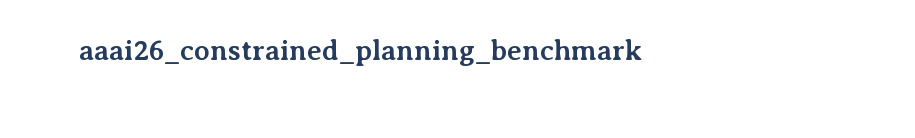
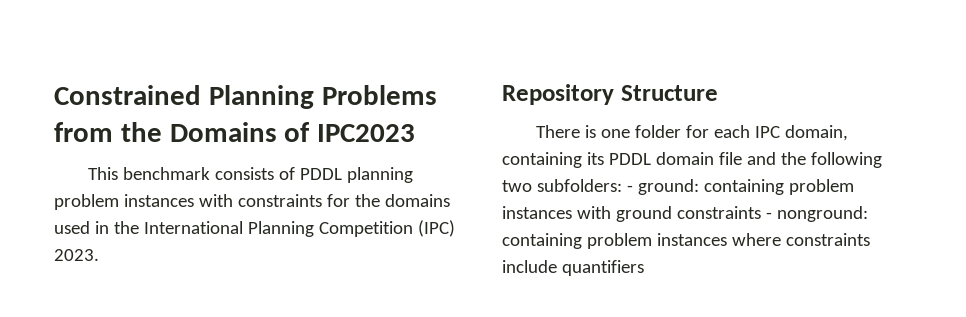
[79,39,642,66] aaai26_constrained_planning_benchmark -> [54,85,437,109] [54,122,416,142] [88,167,414,183] [54,194,450,210] [54,220,455,237] [54,249,99,261] [502,84,718,105] [536,125,849,141] [502,152,882,168] [502,179,854,195] [502,206,868,222] [502,233,870,249] [502,260,644,276] Constrained Planning Problems from the Domains of IPC2023 // This benchmark consists of PDDL planning problem instances with constraints for the domains used in the International Planning Competition (IPC) 2023. // Repository Structure // There is one folder for each IPC domain, containing its PDDL domain file and the following two subfolders: - ground: containing problem instances with ground constraints - nonground: containing problem instances where constraints include quantifiers

